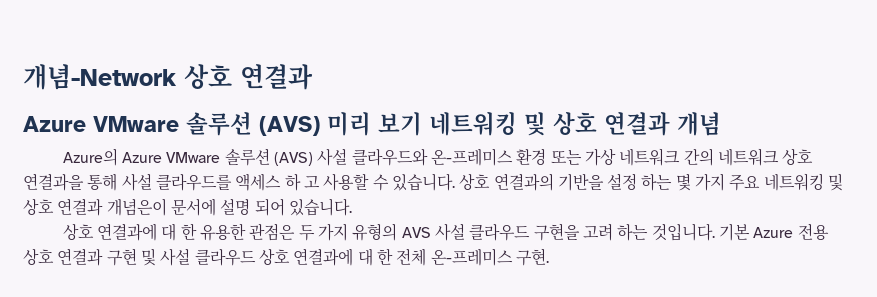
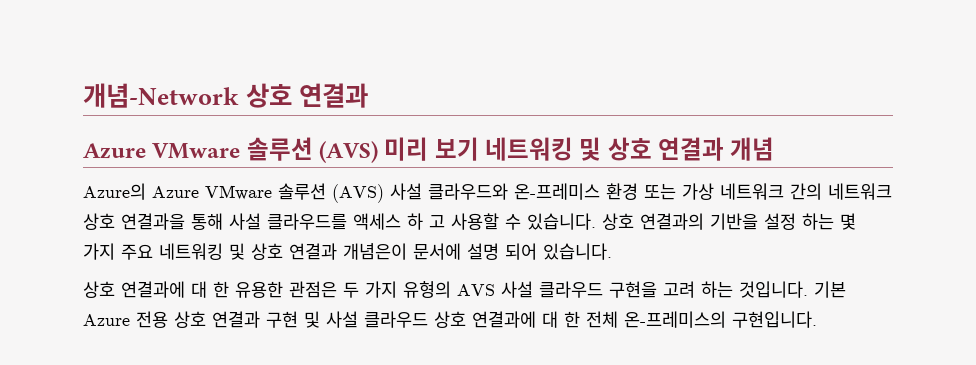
[430,248,549,266] 온-프레미스 구현. -> [624,311,817,328] 온-프레미스의 구현입니다.

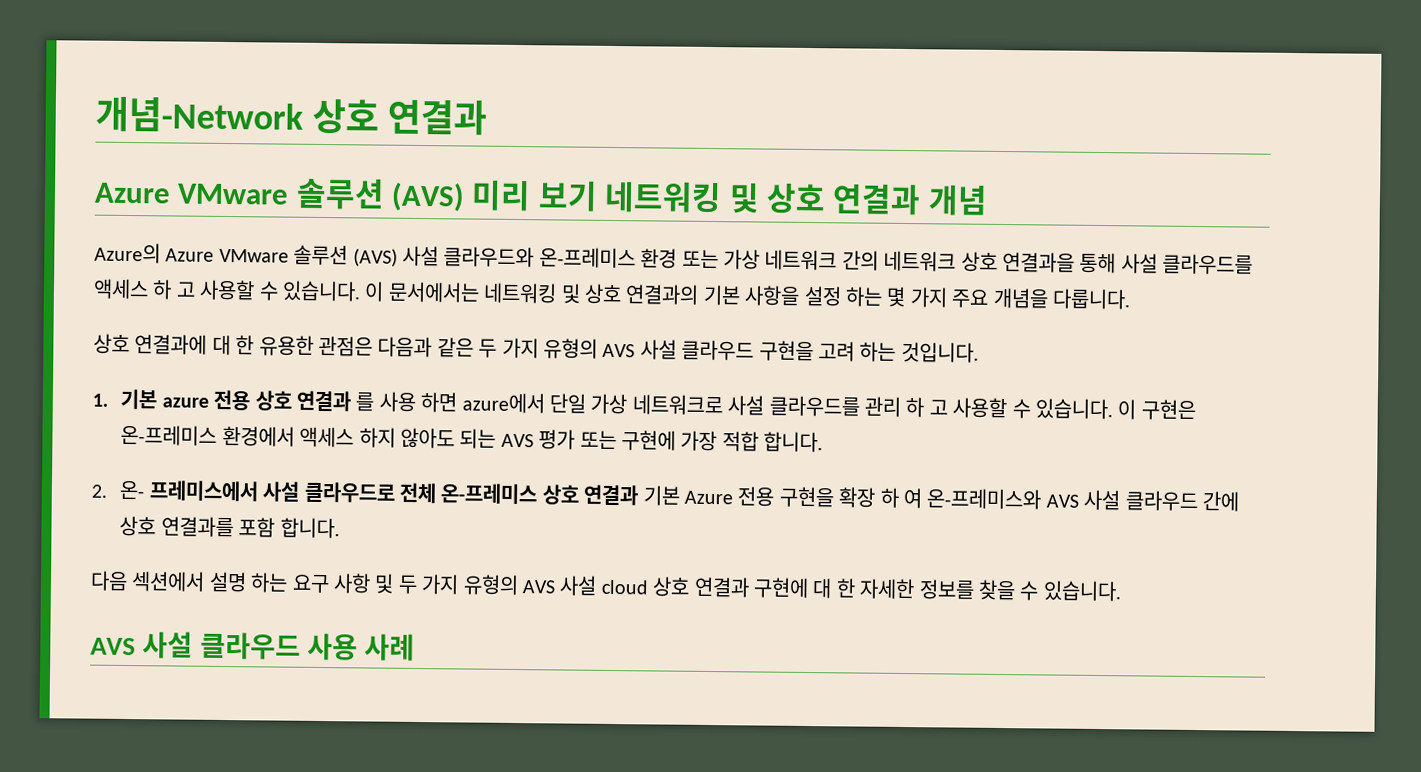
[602,213,758,230] 상호 연결과의 기반을 -> [364,281,801,306] 이 문서에서는 네트워킹 및 상호 연결과의 기본 사항을
[159,243,612,260] 네트워킹 및 상호 연결과 개념은이 문서에 설명 되어 있습니다. -> [992,287,1131,310] 개념을 다룹니다.
(337, 289) none -> [377,336,474,358] 다음과 같은
[814,281,846,298] [83,311,817,328] 기본 Azure 전용 상호 연결과 구현 및 사설 클라우드 상호 연결과에 대 한 전체 온-프레미스의 구현입니다. -> [92,388,1196,420] [120,424,824,453] [91,480,1239,512] [119,515,340,539] [90,570,1122,602] [90,631,416,661] // 1. 기본 azure 전용 상호 연결과 를 사용 하면 azure에서 단일 가상 네트워크로 사설 클라우드를 관리 하 고 사용할 수 있습니다. 이 구현은 온-프레미스 환경에서 액세스 하지 않아도 되는 AVS 평가 또는 구현에 가장 적합 합니다. // 2. 온- 프레미스에서 사설 클라우드로 전체 온-프레미스 상호 연결과 기본 Azure 전용 구현을 확장 하 여 온-프레미스와 AVS 사설 클라우드 간에 상호 연결과를 포함 합니다. // 다음 섹션에서 설명 하는 요구 사항 및 두 가지 유형의 AVS 사설 cloud 상호 연결과 구현에 대 한 자세한 정보를 찾을 수 있습니다. // AVS 사설 클라우드 사용 사례

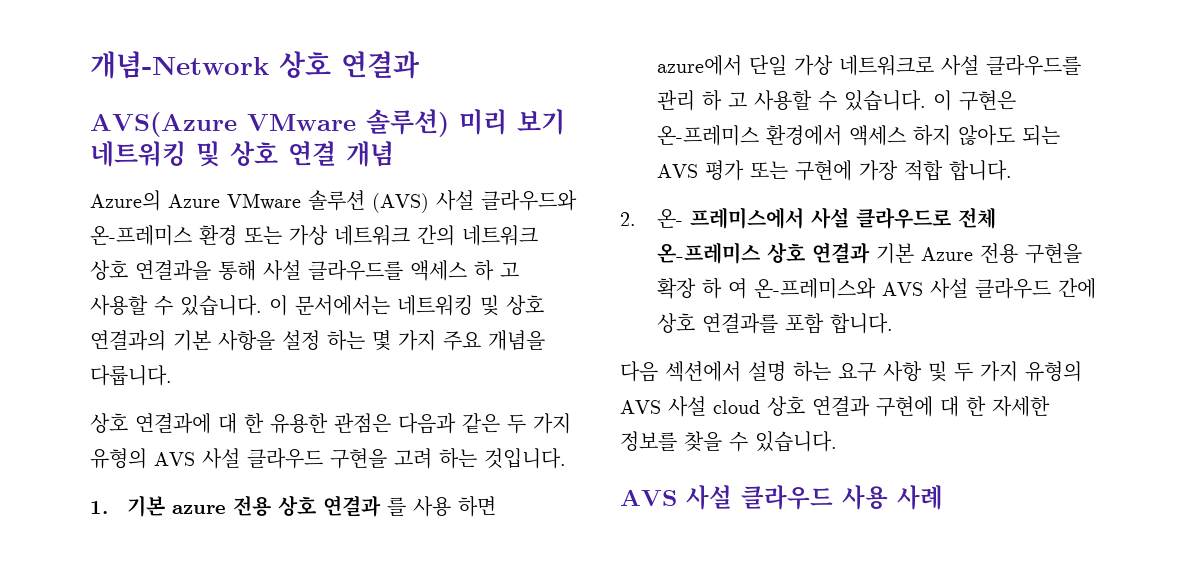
[94,177,466,212] Azure VMware 솔루션 (AVS) -> [90,109,449,137] AVS(Azure VMware 솔루션)
[832,183,922,216] 연결과 -> [288,141,336,166] 연결

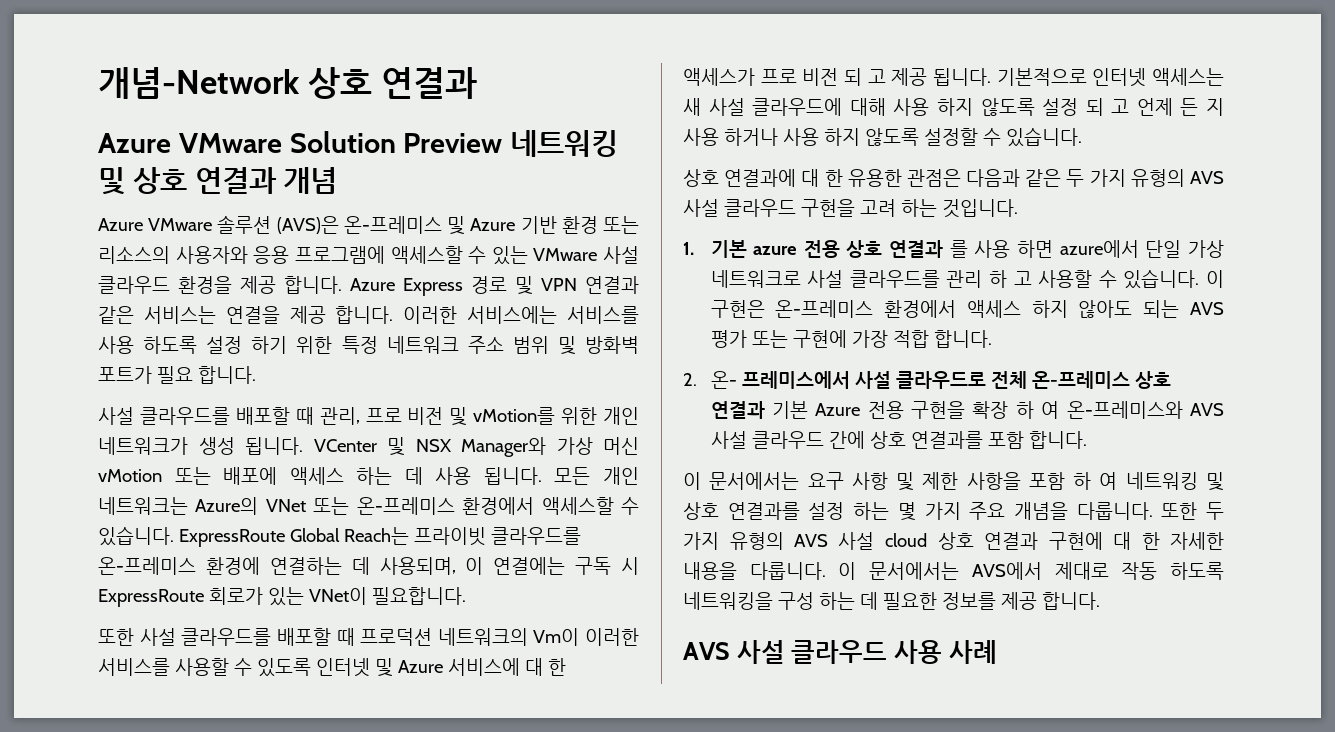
[90,109,565,137] [90,141,336,167] AVS(Azure VMware 솔루션) 미리 보기 네트워킹 및 상호 연결 -> [98,130,619,157] [98,167,277,195] Azure VMware Solution Preview 네트워킹 및 상호 연결과
[90,190,161,211] Azure의 -> (338, 180) none
[372,190,577,213] [90,225,538,246] [90,260,519,281] [90,295,544,316] [90,330,545,351] [90,365,172,386] (AVS) 사설 클라우드와 온-프레미스 환경 또는 가상 네트워크 간의 네트워크 상호 연결과을 통해 사설 클라우드를 액세스 하 고 사용할 수 있습니다. 이 문서에서는 네트워킹 및 상호 연결과의 기본 사항을 설정 하는 몇 가지 주요 개념을 다룹니다. -> [276,216,639,235] [98,246,639,265] [98,276,639,296] [98,306,639,324] [98,336,640,355] [98,366,256,384] [98,407,639,426] [98,437,639,457] [98,467,639,485] [98,497,639,515] [98,526,581,547] [98,557,639,575] [98,587,466,607] [98,628,639,646] [98,658,566,677] [683,68,1224,87] [683,98,1224,116] [683,127,1082,147] (AVS)은 온-프레미스 및 Azure 기반 환경 또는 리소스의 사용자와 응용 프로그램에 액세스할 수 있는 VMware 사설 클라우드 환경을 제공 합니다. Azure Express 경로 및 VPN 연결과 같은 서비스는 연결을 제공 합니다. 이러한 서비스에는 서비스를 사용 하도록 설정 하기 위한 특정 네트워크 주소 범위 및 방화벽 포트가 필요 합니다. // 사설 클라우드를 배포할 때 관리, 프로 비전 및 vMotion를 위한 개인 네트워크가 생성 됩니다. VCenter 및 NSX Manager와 가상 머신 vMotion 또는 배포에 액세스 하는 데 사용 됩니다. 모든 개인 네트워크는 Azure의 VNet 또는 온-프레미스 환경에서 액세스할 수 있습니다. ExpressRoute Global Reach는 프라이빗 클라우드를 온-프레미스 환경에 연결하는 데 사용되며, 이 연결에는 구독 시 ExpressRoute 회로가 있는 VNet이 필요합니다. // 또한 사설 클라우드를 배포할 때 프로덕션 네트워크의 Vm이 이러한 서비스를 사용할 수 있도록 인터넷 및 Azure 서비스에 대 한 액세스가 프로 비전 되 고 제공 됩니다. 기본적으로 인터넷 액세스는 새 사설 클라우드에 대해 사용 하지 않도록 설정 되 고 언제 든 지 사용 하거나 사용 하지 않도록 설정할 수 있습니다.
[620,361,947,382] 다음 섹션에서 설명 하는 요구 사항 및 -> [683,472,1224,491] [683,502,1198,521] 이 문서에서는 요구 사항 및 제한 사항을 포함 하 여 네트워킹 및 상호 연결과를 설정 하는 몇 가지 주요 개념을 다룹니다. 또한
[620,431,837,452] 정보를 찾을 수 있습니다. -> [683,562,1224,580] [683,592,1100,610] 내용을 다룹니다. 이 문서에서는 AVS에서 제대로 작동 하도록 네트워킹을 구성 하는 데 필요한 정보를 제공 합니다.

